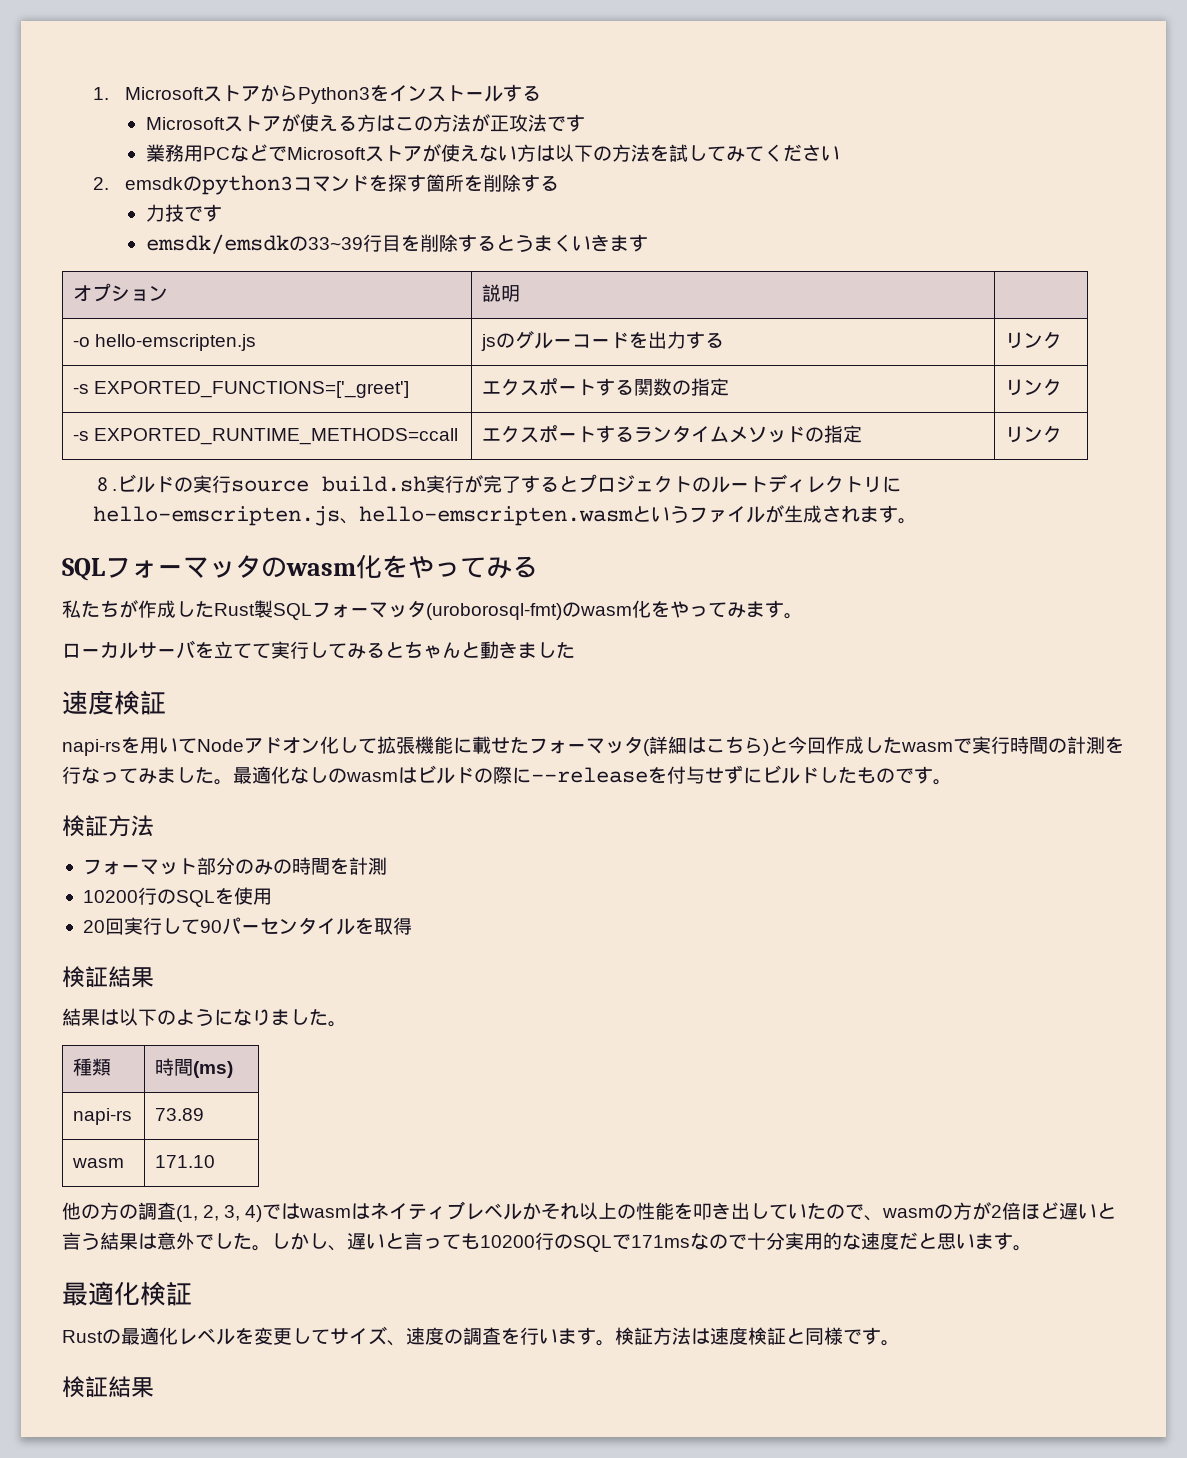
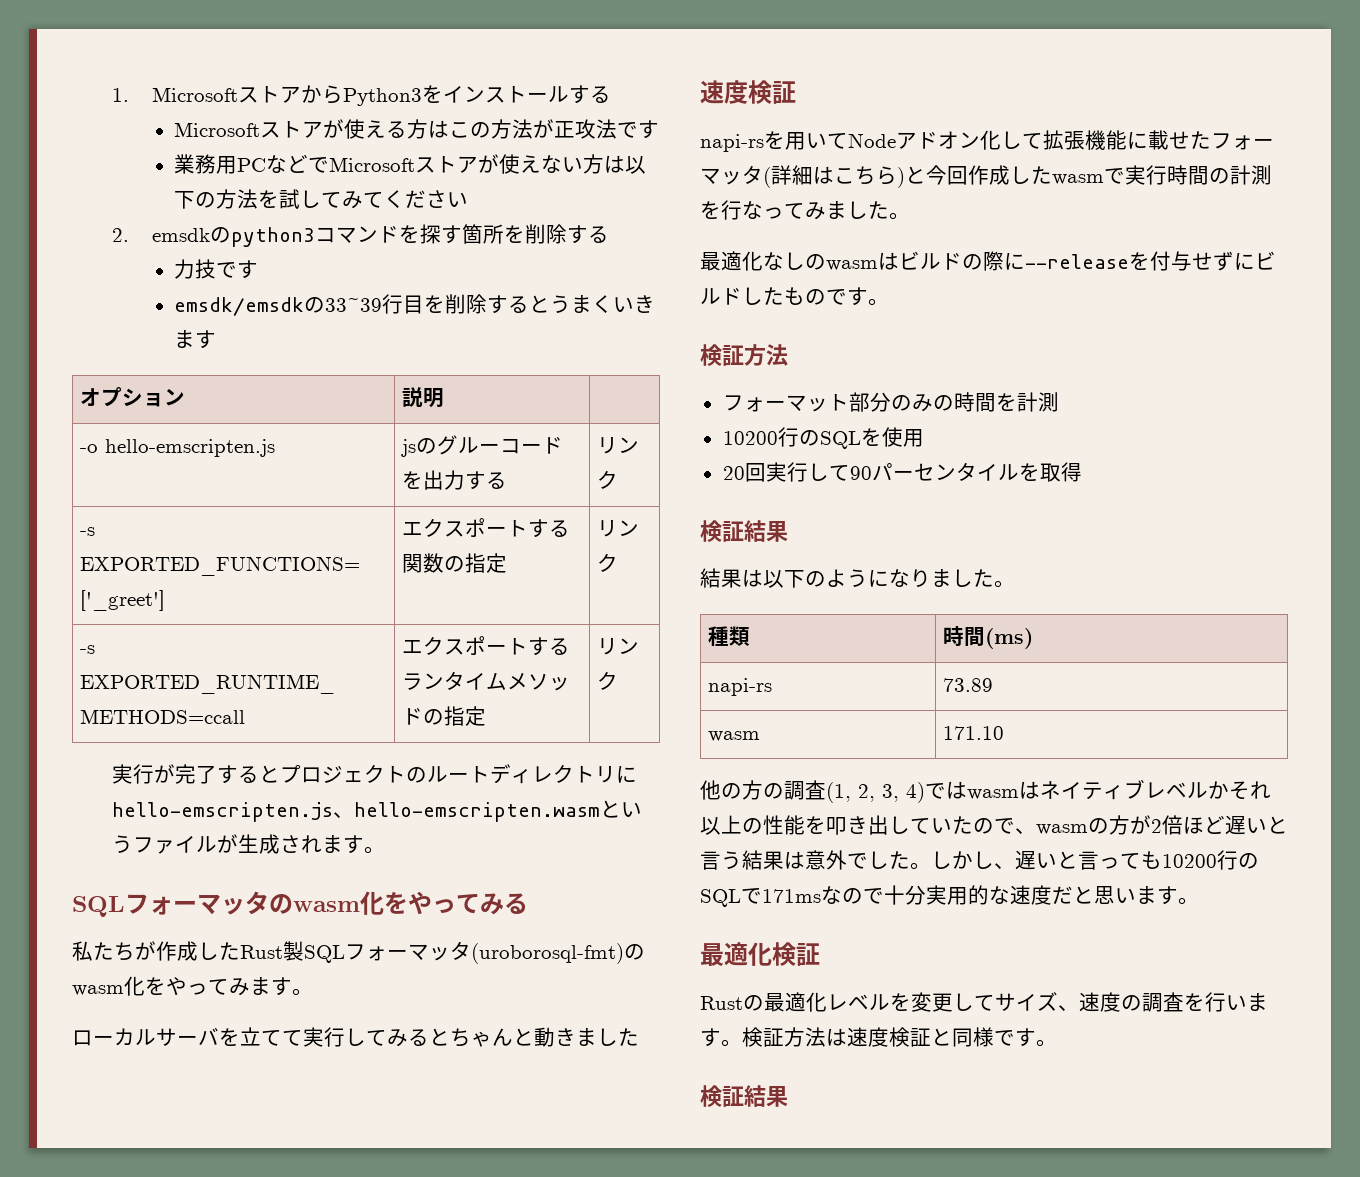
[93,474,427,493] ８.ビルドの実行source build.sh -> (619, 680) none
(233, 782) none -> (910, 216) //

